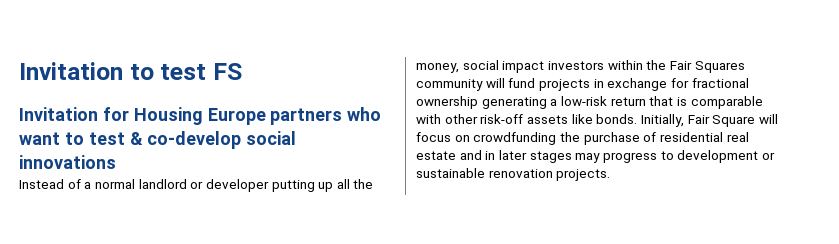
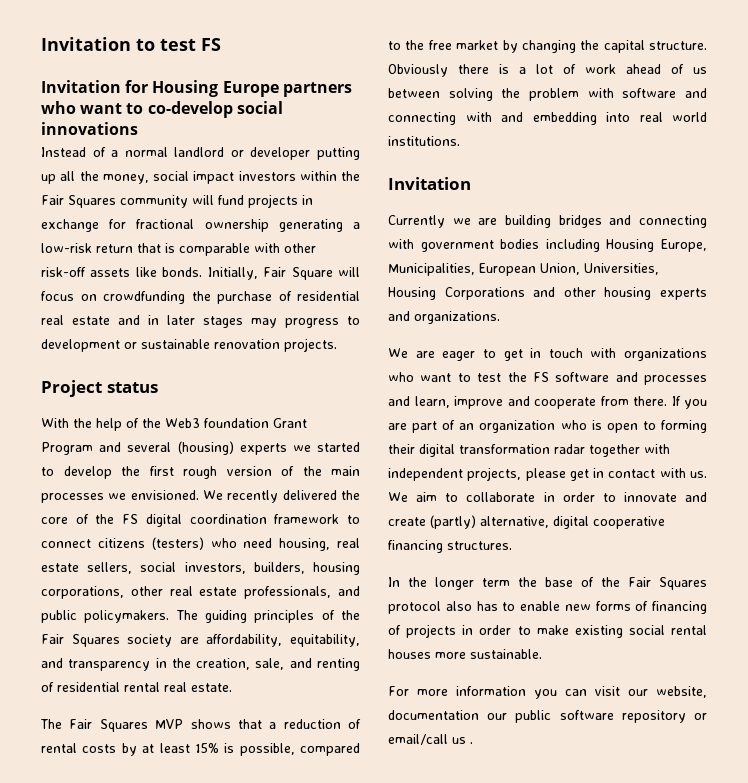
[88,132,143,145] test & -> (144, 108) none
(611, 175) none -> [41,380,158,397] [41,418,307,431] [41,441,360,455] [41,466,360,479] [41,490,360,503] [41,514,360,527] [41,537,361,551] [41,562,360,575] [41,586,361,599] [41,610,360,623] [41,634,360,647] [41,658,360,671] [41,682,232,692] [40,719,361,732] [41,743,360,756] [388,40,707,53] [388,64,707,77] [388,88,707,101] [388,112,707,125] [388,136,460,146] [388,177,471,190] [388,215,707,228] [388,239,707,252] [388,263,659,276] [388,287,707,300] [388,311,500,324] [388,348,707,361] [388,372,707,385] [388,396,707,409] [388,420,707,433] [388,444,670,457] [388,467,707,481] [388,492,707,502] [388,515,665,529] [388,540,512,553] [388,577,707,590] [388,601,707,614] [388,624,707,638] [388,649,542,659] [388,686,707,699] [388,710,707,723] [388,734,473,745] // Project status // With the help of the Web3 foundation Grant Program and several (housing) experts we started to develop the first rough version of the main processes we envisioned. We recently delivered the core of the FS digital coordination framework to connect citizens (testers) who need housing, real estate sellers, social investors, builders, housing corporations, other real estate professionals, and public policymakers. The guiding principles of the Fair Squares society are affordability, equitability, and transparency in the creation, sale, and renting of residential rental real estate. // The Fair Squares MVP shows that a reduction of rental costs by at least 15% is possible, compared to the free market by changing the capital structure. Obviously there is a lot of work ahead of us between solving the problem with software and connecting with and embedding into real world institutions. // Invitation // Currently we are building bridges and connecting with government bodies including Housing Europe, Municipalities, European Union, Universities, Housing Corporations and other housing experts and organizations. // We are eager to get in touch with organizations who want to test the FS software and processes and learn, improve and cooperate from there. If you are part of an organization who is open to forming their digital transformation radar together with independent projects, please get in contact with us. We aim to collaborate in order to innovate and create (partly) alternative, digital cooperative financing structures. // In the longer term the base of the Fair Squares protocol also has to enable new forms of financing of projects in order to make existing social rental houses more sustainable. // For more information you can visit our website, documentation our public software repository or email/call us .

